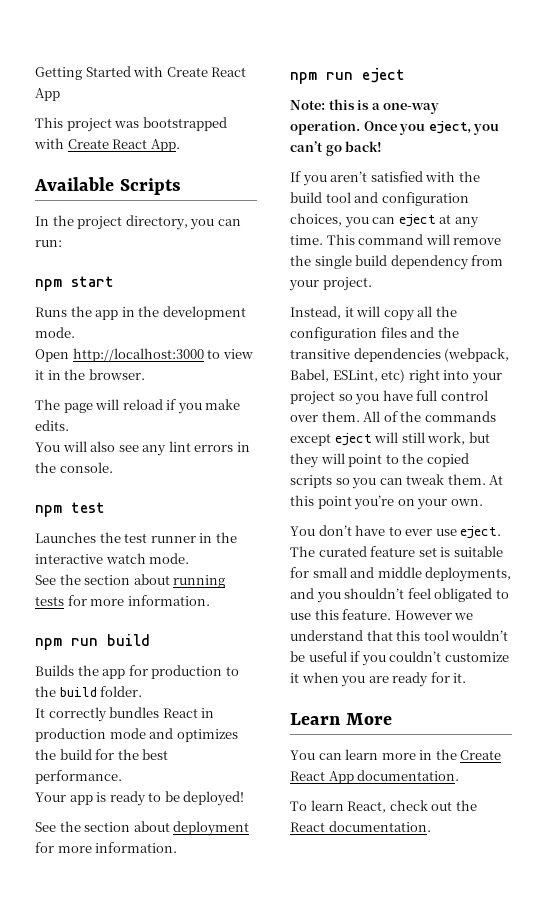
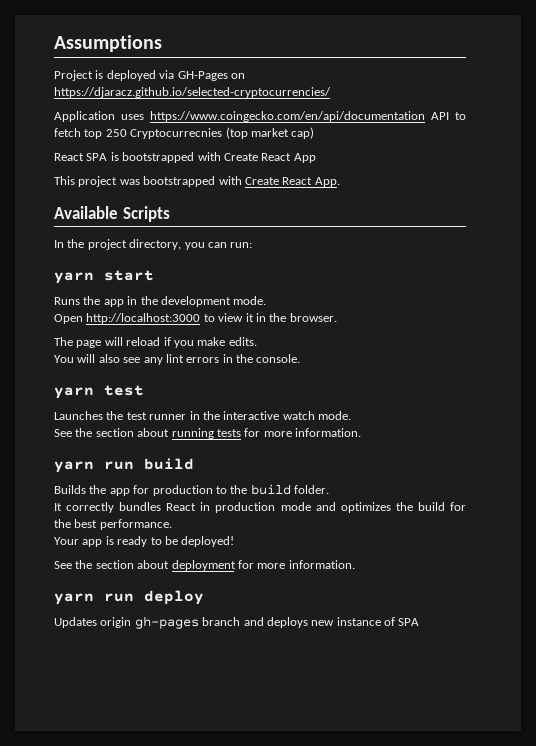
[35,66,131,80] Getting Started -> [54,35,162,52] [54,70,245,81] [54,87,331,98] [54,111,466,122] [54,127,315,139] [54,152,195,163] Assumptions // Project is deployed via GH-Pages on https://djaracz.github.io/selected-cryptocurrencies/ // Application uses https://www.coingecko.com/en/api/documentation API to fetch top 250 Cryptocurrecnies (top market cap) // React SPA is bootstrapped
[35,279,62,291] npm -> [54,272,94,284] yarn
[35,505,62,517] npm -> [54,387,94,399] yarn
[35,638,62,650] npm -> [54,461,94,473] yarn
[290,68,405,84] [290,99,440,114] [290,121,500,135] [290,141,383,156] [290,171,480,186] [290,192,469,206] [290,213,479,228] [290,234,502,245] [290,255,504,270] [289,277,372,291] [290,306,457,321] [290,327,459,341] [290,348,510,362] [290,369,502,384] [290,390,488,405] [290,411,496,422] [290,432,490,446] [290,453,469,468] [290,474,504,489] [290,495,483,510] [290,525,502,539] [290,546,503,557] [290,567,512,582] [290,588,509,603] [290,609,474,620] [290,630,509,641] [290,651,509,666] [290,672,467,687] [290,713,392,725] [290,749,502,760] [290,770,460,784] [290,800,477,813] [290,821,431,832] npm run eject // Note: this is a one-way operation. Once you eject, you can’t go back! // If you aren’t satisfied with the build tool and configuration choices, you can eject at any time. This command will remove the single build dependency from your project. // Instead, it will copy all the configuration files and the transitive dependencies (webpack, Babel, ESLint, etc) right into your project so you have full control over them. All of the commands except eject will still work, but they will point to the copied scripts so you can tweak them. At this point you’re on your own. // You don’t have to ever use eject. The curated feature set is suitable for small and middle deployments, and you shouldn’t feel obligated to use this feature. However we understand that this tool wouldn’t be useful if you couldn’t customize it when you are ready for it. // Learn More // You can learn more in the Create React App documentation. // To learn React, check out the React documentation. -> [54,590,204,605] [54,616,420,629] yarn run deploy // Updates origin gh-pages branch and deploys new instance of SPA

